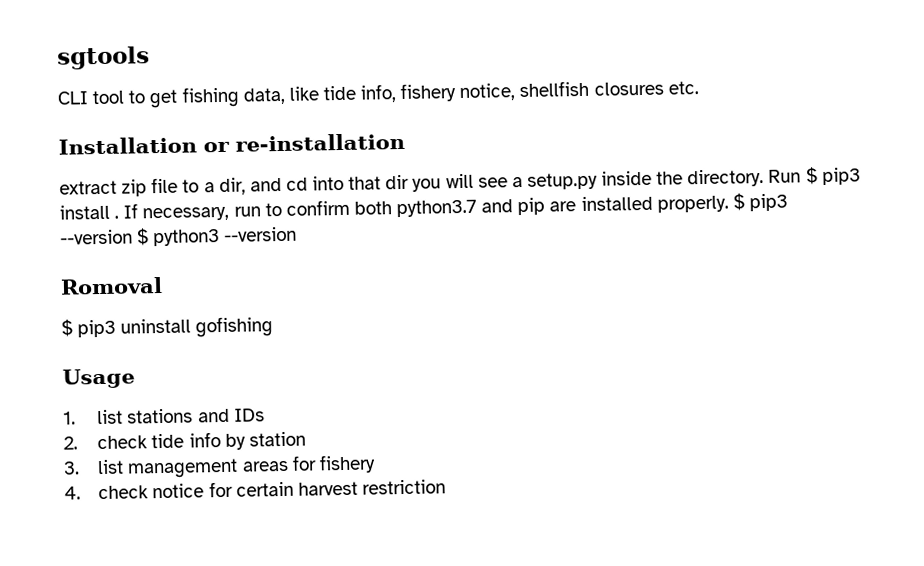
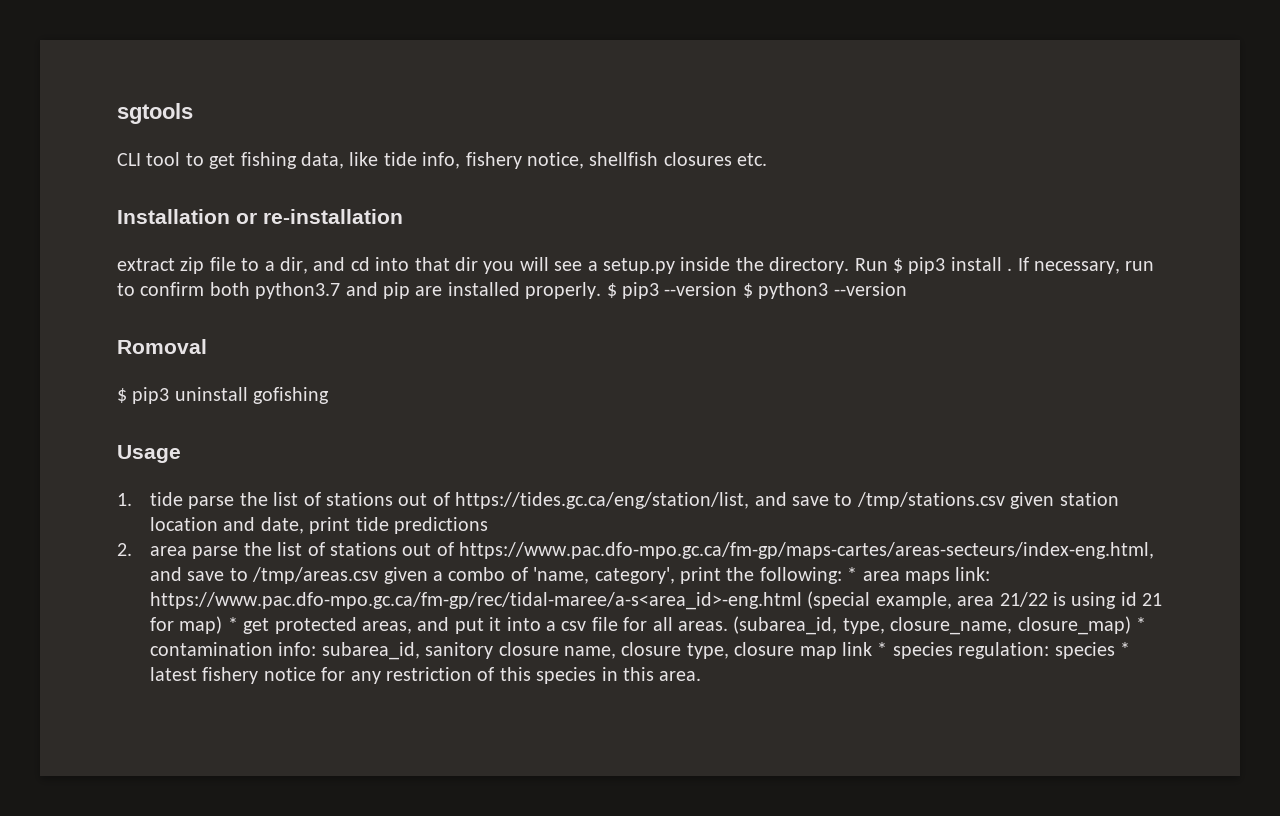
[97,408,265,425] [63,431,306,450] [63,454,376,479] [64,479,447,500] list stations and IDs // 2. check tide info by station // 3. list management areas for fishery // 4. check notice for certain harvest restriction -> [150,492,1119,509] [150,517,489,534] [117,542,1155,559] [150,567,991,584] [150,591,1163,610] [150,616,1147,635] [150,642,1131,660] [150,667,702,684] tide parse the list of stations out of https://tides.gc.ca/eng/station/list, and save to /tmp/stations.csv given station location and date, print tide predictions // 2. area parse the list of stations out of https://www.pac.dfo-mpo.gc.ca/fm-gp/maps-cartes/areas-secteurs/index-eng.html, and save to /tmp/areas.csv given a combo of 'name, category', print the following: * area maps link: https://www.pac.dfo-mpo.gc.ca/fm-gp/rec/tidal-maree/a-s<area_id>-eng.html (special example, area 21/22 is using id 21 for map) * get protected areas, and put it into a csv file for all areas. (subarea_id, type, closure_name, closure_map) * contamination info: subarea_id, sanitory closure name, closure type, closure map link * species regulation: species * latest fishery notice for any restriction of this species in this area.

